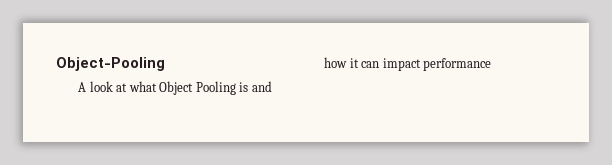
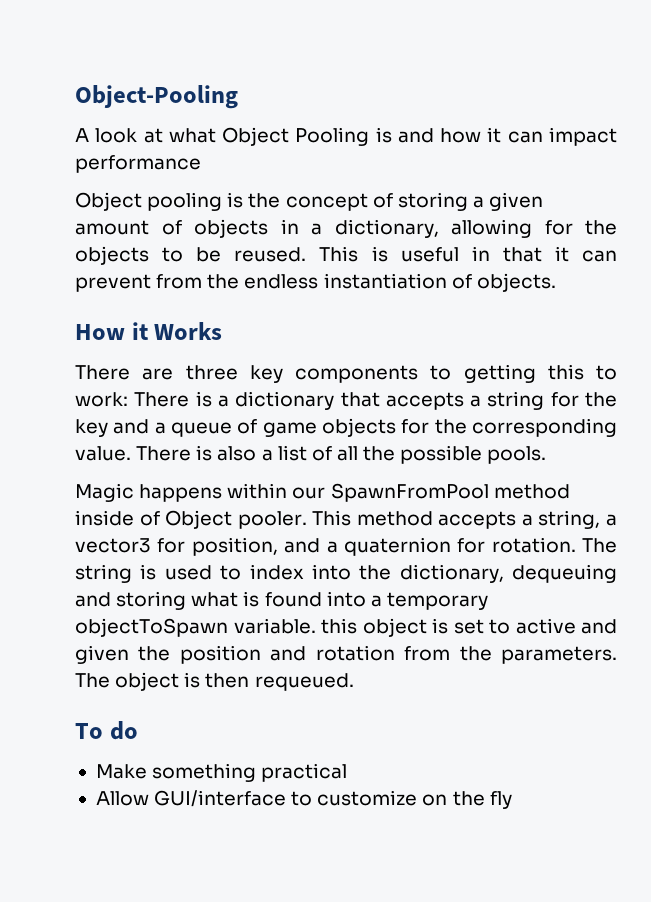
(492, 64) none -> [75,192,544,211] [75,219,617,238] [75,246,618,265] [75,273,556,292] [75,322,223,340] [75,364,617,383] [75,391,618,410] [75,418,617,437] [75,445,547,464] [75,483,570,502] [75,510,617,529] [75,537,617,556] [75,564,617,583] [75,591,488,610] [75,618,617,637] [75,645,618,664] [75,672,354,691] [75,721,138,740] [95,763,348,782] [95,790,512,809] // Object pooling is the concept of storing a given amount of objects in a dictionary, allowing for the objects to be reused. This is useful in that it can prevent from the endless instantiation of objects. // How it Works // There are three key components to getting this to work: There is a dictionary that accepts a string for the key and a queue of game objects for the corresponding value. There is also a list of all the possible pools. // Magic happens within our SpawnFromPool method inside of Object pooler. This method accepts a string, a vector3 for position, and a quaternion for rotation. The string is used to index into the dictionary, dequeuing and storing what is found into a temporary objectToSpawn variable. this object is set to active and given the position and rotation from the parameters. The object is then requeued. // To do // Make something practical // Allow GUI/interface to customize on the fly

